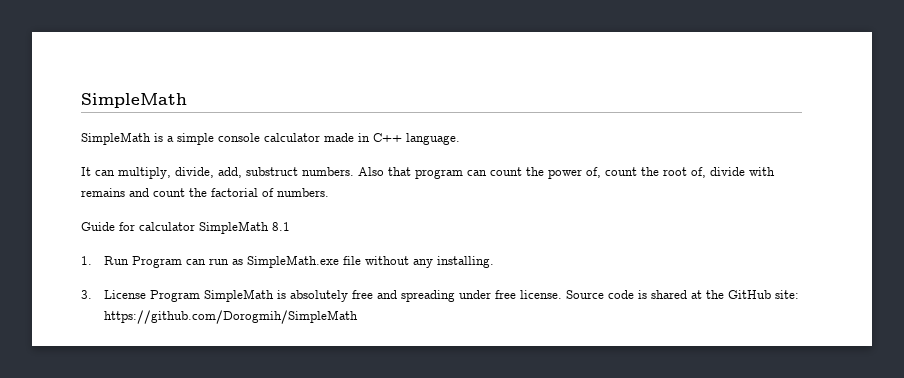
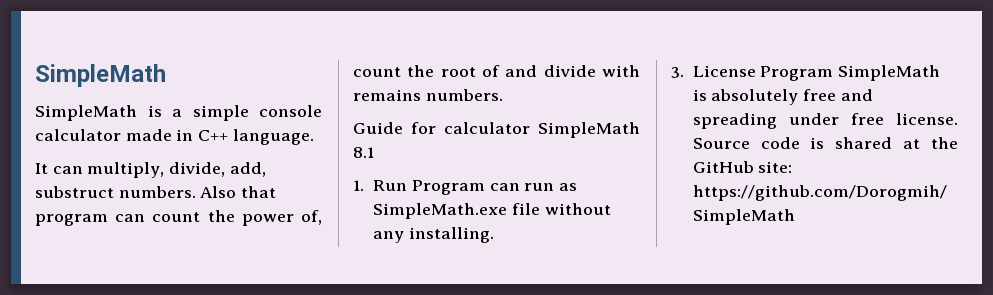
[691,167,706,178] of, -> [482,65,538,77] of and
[129,188,274,197] and count the factorial of -> (421, 95) none

